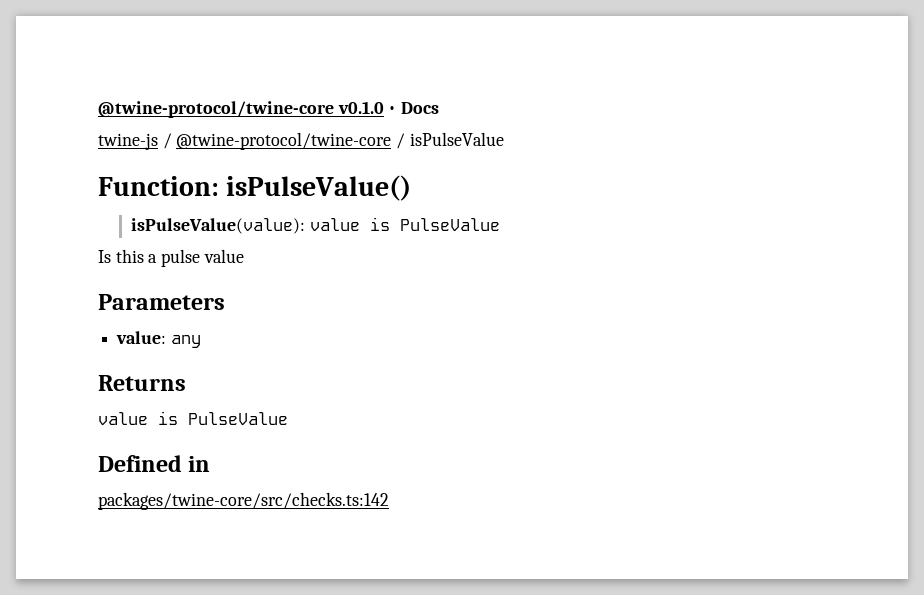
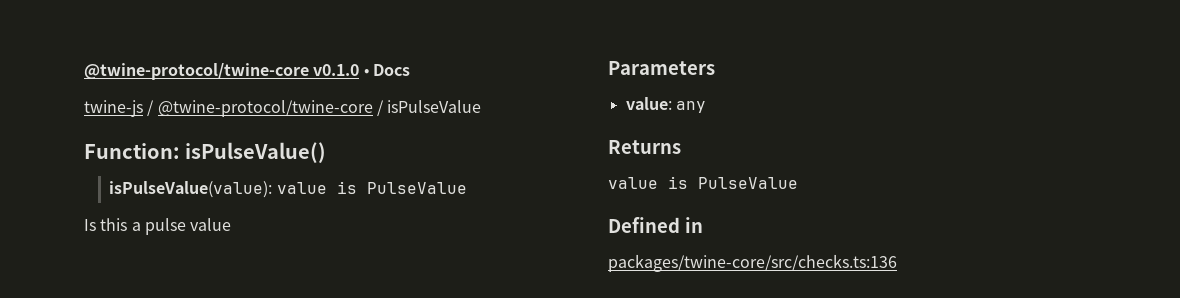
[98,492,389,510] packages/twine-core/src/checks.ts:142 -> [608,254,897,272] packages/twine-core/src/checks.ts:136

